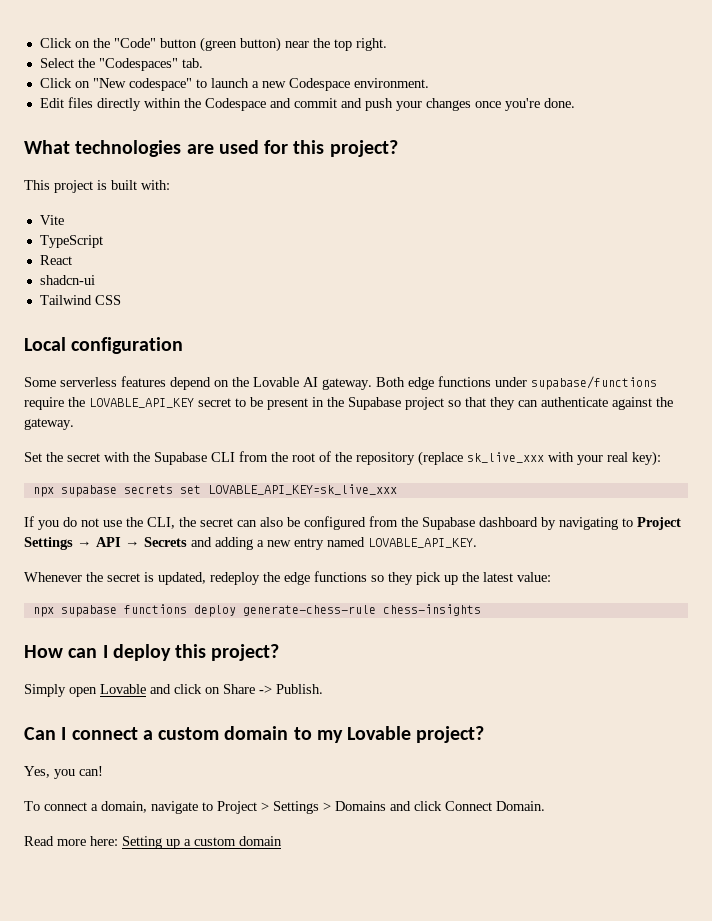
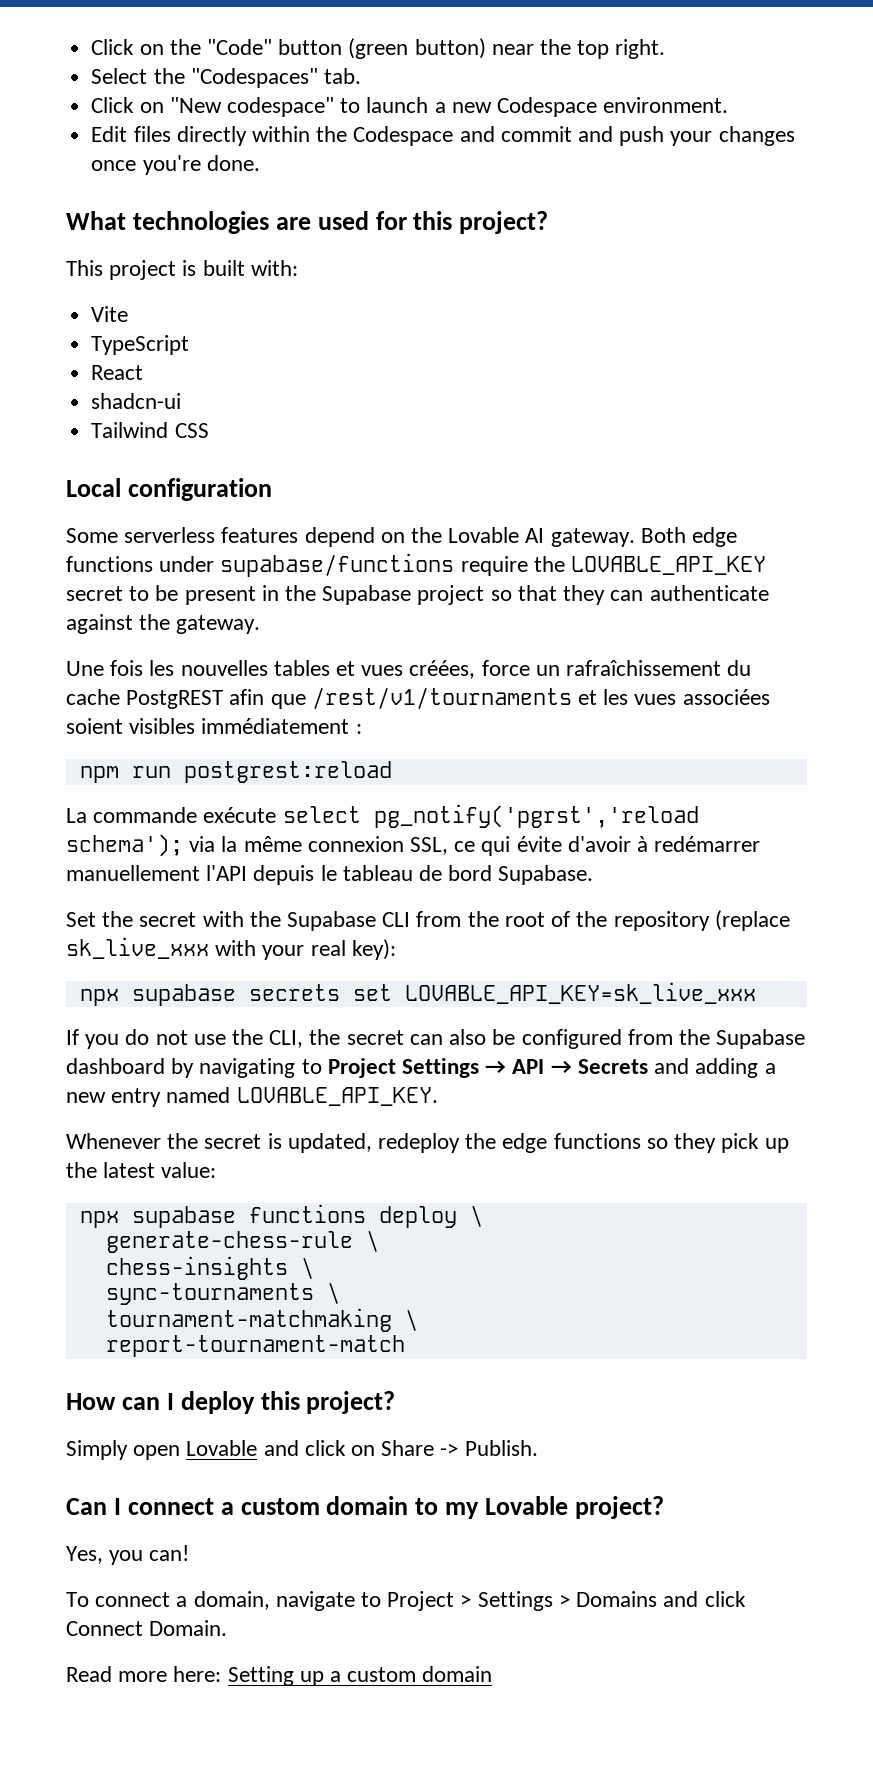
(74, 424) none -> [66,660,752,679] [66,687,770,709] [66,718,362,734] [79,761,392,783] [66,804,699,828] [66,834,761,857] [66,865,594,885] // Une fois les nouvelles tables et vues créées, force un rafraîchissement du cache PostgREST afin que /rest/v1/tournaments et les vues associées soient visibles immédiatement : // npm run postgrest:reload // La commande exécute select pg_notify('pgrst','reload schema'); via la même connexion SSL, ce qui évite d'avoir à redémarrer manuellement l'API depuis le tableau de bord Supabase.
[242,604,481,616] generate-chess-rule chess-insights -> [469,1205,483,1227] [105,1230,379,1253] [105,1256,314,1280] [105,1282,340,1305] [105,1308,418,1332] [105,1335,405,1357] \ // generate-chess-rule \ // chess-insights \ // sync-tournaments \ // tournament-matchmaking \ // report-tournament-match

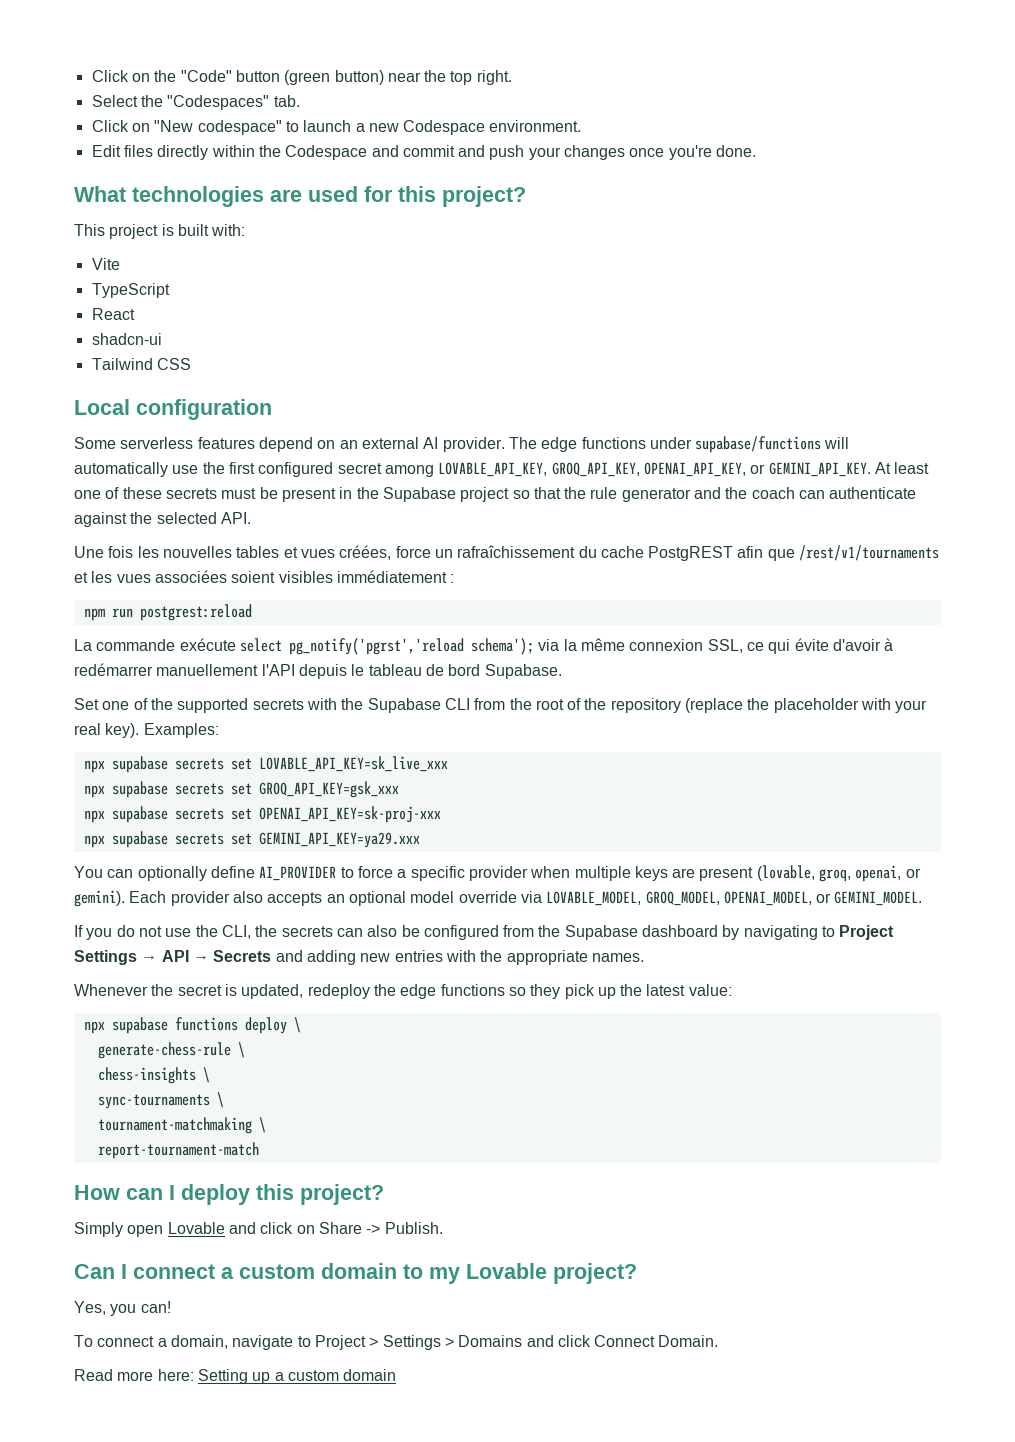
[411,527,738,547] [66,553,767,577] [66,586,150,601] the Lovable AI gateway. Both edge functions under supabase/functions require the LOVABLE_API_KEY secret to -> [339,436,850,453] [74,462,930,477] [74,487,257,499] an external AI provider. The edge functions under supabase/functions will automatically use the first configured secret among LOVABLE_API_KEY, GROQ_API_KEY, OPENAI_API_KEY, or GEMINI_API_KEY. At least one of these secrets must
[563,585,606,605] they -> [564,487,795,502] the rule generator and the coach
[176,615,261,634] gateway. -> [156,512,251,524] selected API.
[102,911,197,927] the secret -> [102,698,304,713] one of the supported secrets
[66,937,209,959] sk_live_xxx -> [747,698,859,713] the placeholder
[351,939,396,960] key): -> [105,723,219,738] key). Examples:
(756, 993) none -> [83,781,399,798] [83,806,441,823] [83,831,420,848] [74,865,921,882] [74,890,923,907] // npx supabase secrets set GROQ_API_KEY=gsk_xxx // npx supabase secrets set OPENAI_API_KEY=sk-proj-xxx // npx supabase secrets set GEMINI_API_KEY=ya29.xxx // You can optionally define AI_PROVIDER to force a specific provider when multiple keys are present (lovable, groq, openai, or gemini). Each provider also accepts an optional model override via LOVABLE_MODEL, GROQ_MODEL, OPENAI_MODEL, or GEMINI_MODEL.
[346,1030,404,1045] secret -> [281,926,333,937] secrets
[764,1063,776,1074] [66,1087,438,1107] a new entry named LOVABLE_API_KEY. -> [360,950,644,965] new entries with the appropriate names.

